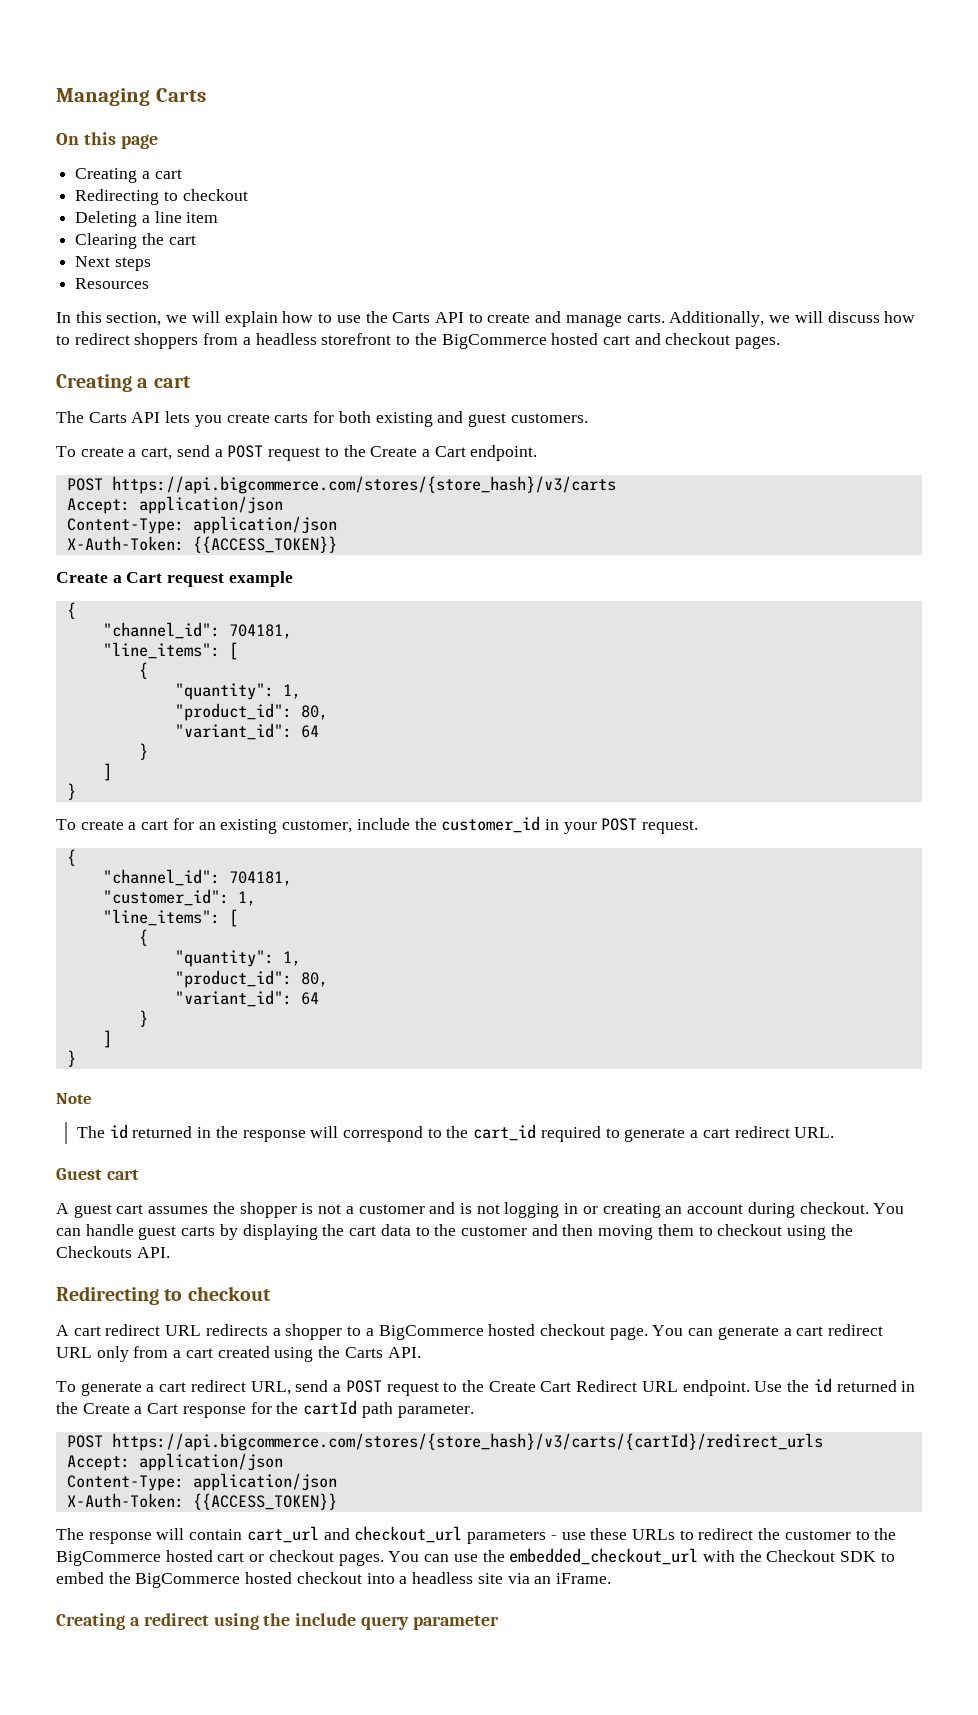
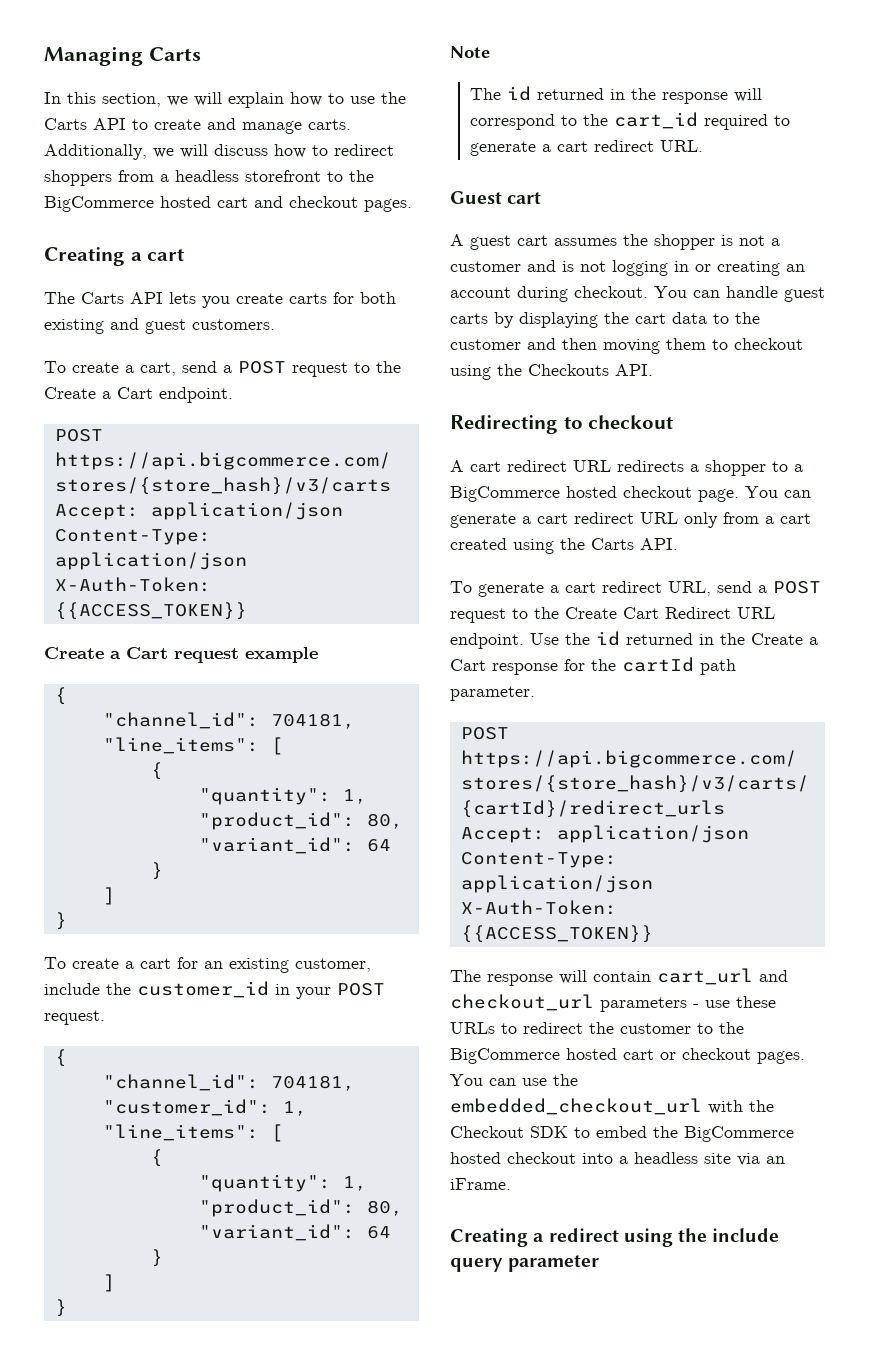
[56,132,158,149] [75,168,182,183] [75,189,248,205] [75,211,219,227] [75,233,196,249] [75,256,151,271] [75,278,150,289] // On this page // Creating a cart // Redirecting to checkout // Deleting a line item // Clearing the cart // Next steps // Resources -> (201, 54) none

